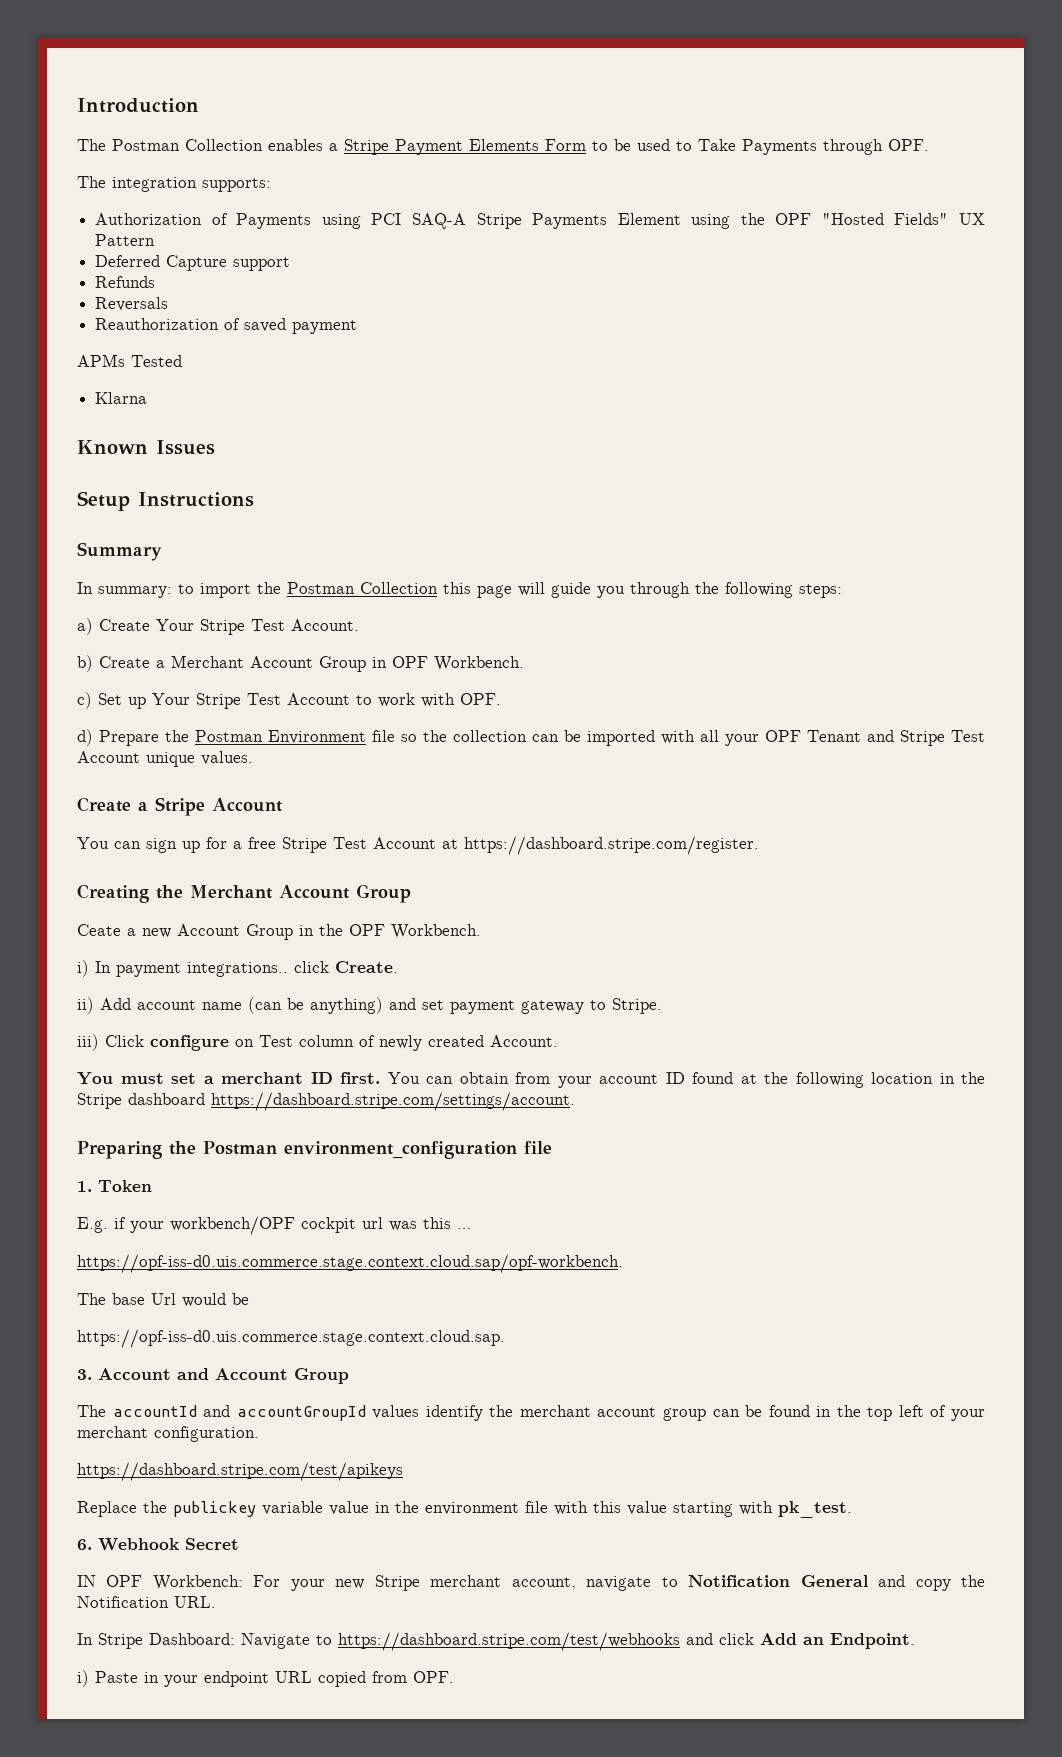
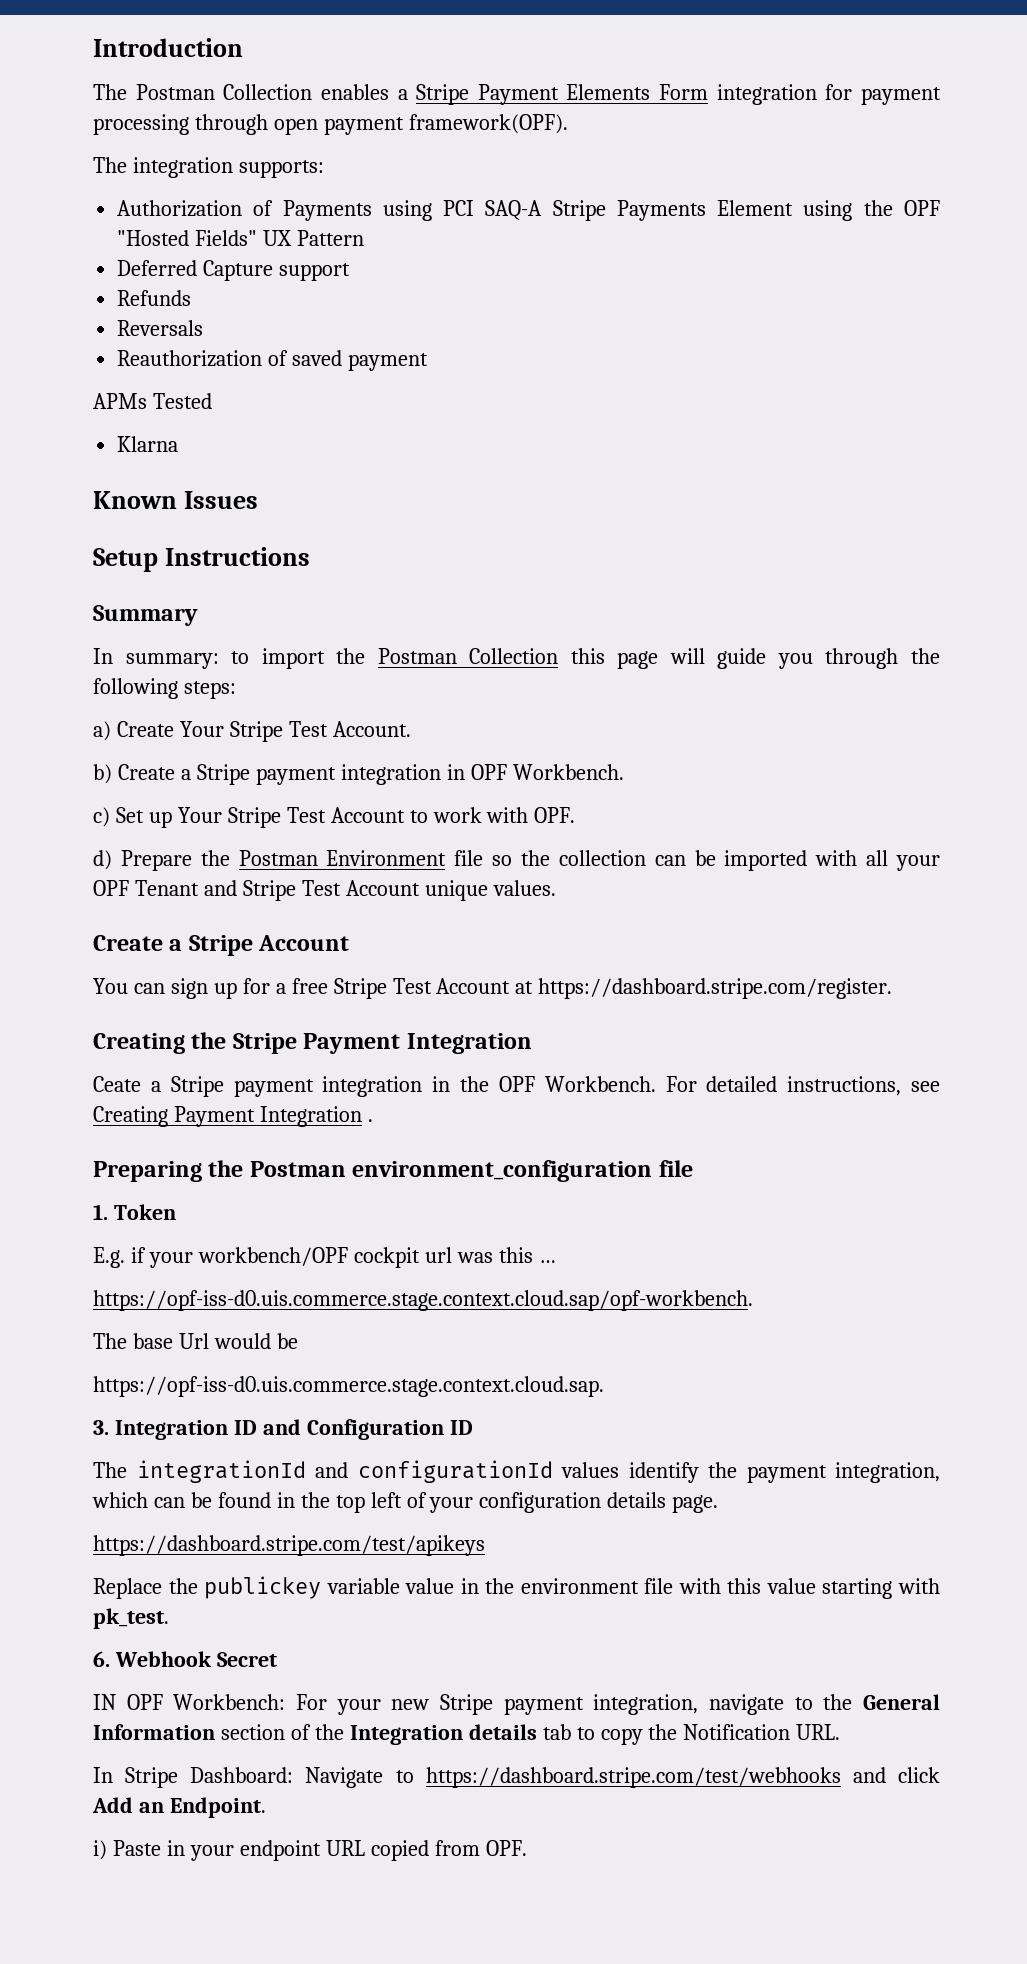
[592,139,929,155] to be used to Take Payments through OPF. -> [716,84,941,105] [93,114,568,135] integration for payment processing through open payment framework(OPF).
[171,655,366,672] Merchant Account Group -> [196,764,441,785] Stripe payment integration
[190,884,411,903] Merchant Account Group -> [232,1033,532,1054] Stripe Payment Integration
[142,924,293,940] new Account Group -> [170,1076,423,1097] Stripe payment integration
[77,960,398,977] [77,997,662,1014] [77,1034,558,1051] [77,1072,985,1088] [77,1092,575,1111] // i) In payment integrations.. click Create. // ii) Add account name (can be anything) and set payment gateway to Stripe. // iii) Click configure on Test column of newly created Account. // You must set a merchant ID first. You can obtain from your account ID found at the following location in the Stripe dashboard https://dashboard.stripe.com/settings/account. -> [665,1076,941,1096] [93,1106,373,1127] For detailed instructions, see Creating Payment Integration .
[98,1368,349,1384] [77,1405,706,1421] Account and Account Group // The accountId and accountGroupId values identify the merchant account group -> [114,1419,473,1440] [93,1460,940,1483] [92,1492,148,1508] Integration ID and Configuration ID // The integrationId and configurationId values identify the payment integration, which
[77,1426,259,1442] merchant configuration. -> [479,1492,719,1513] configuration details page.
[430,1575,906,1591] merchant account, navigate to Notification General and -> [503,1694,940,1715] [93,1724,595,1745] payment integration, navigate to the General Information section of the Integration details tab to

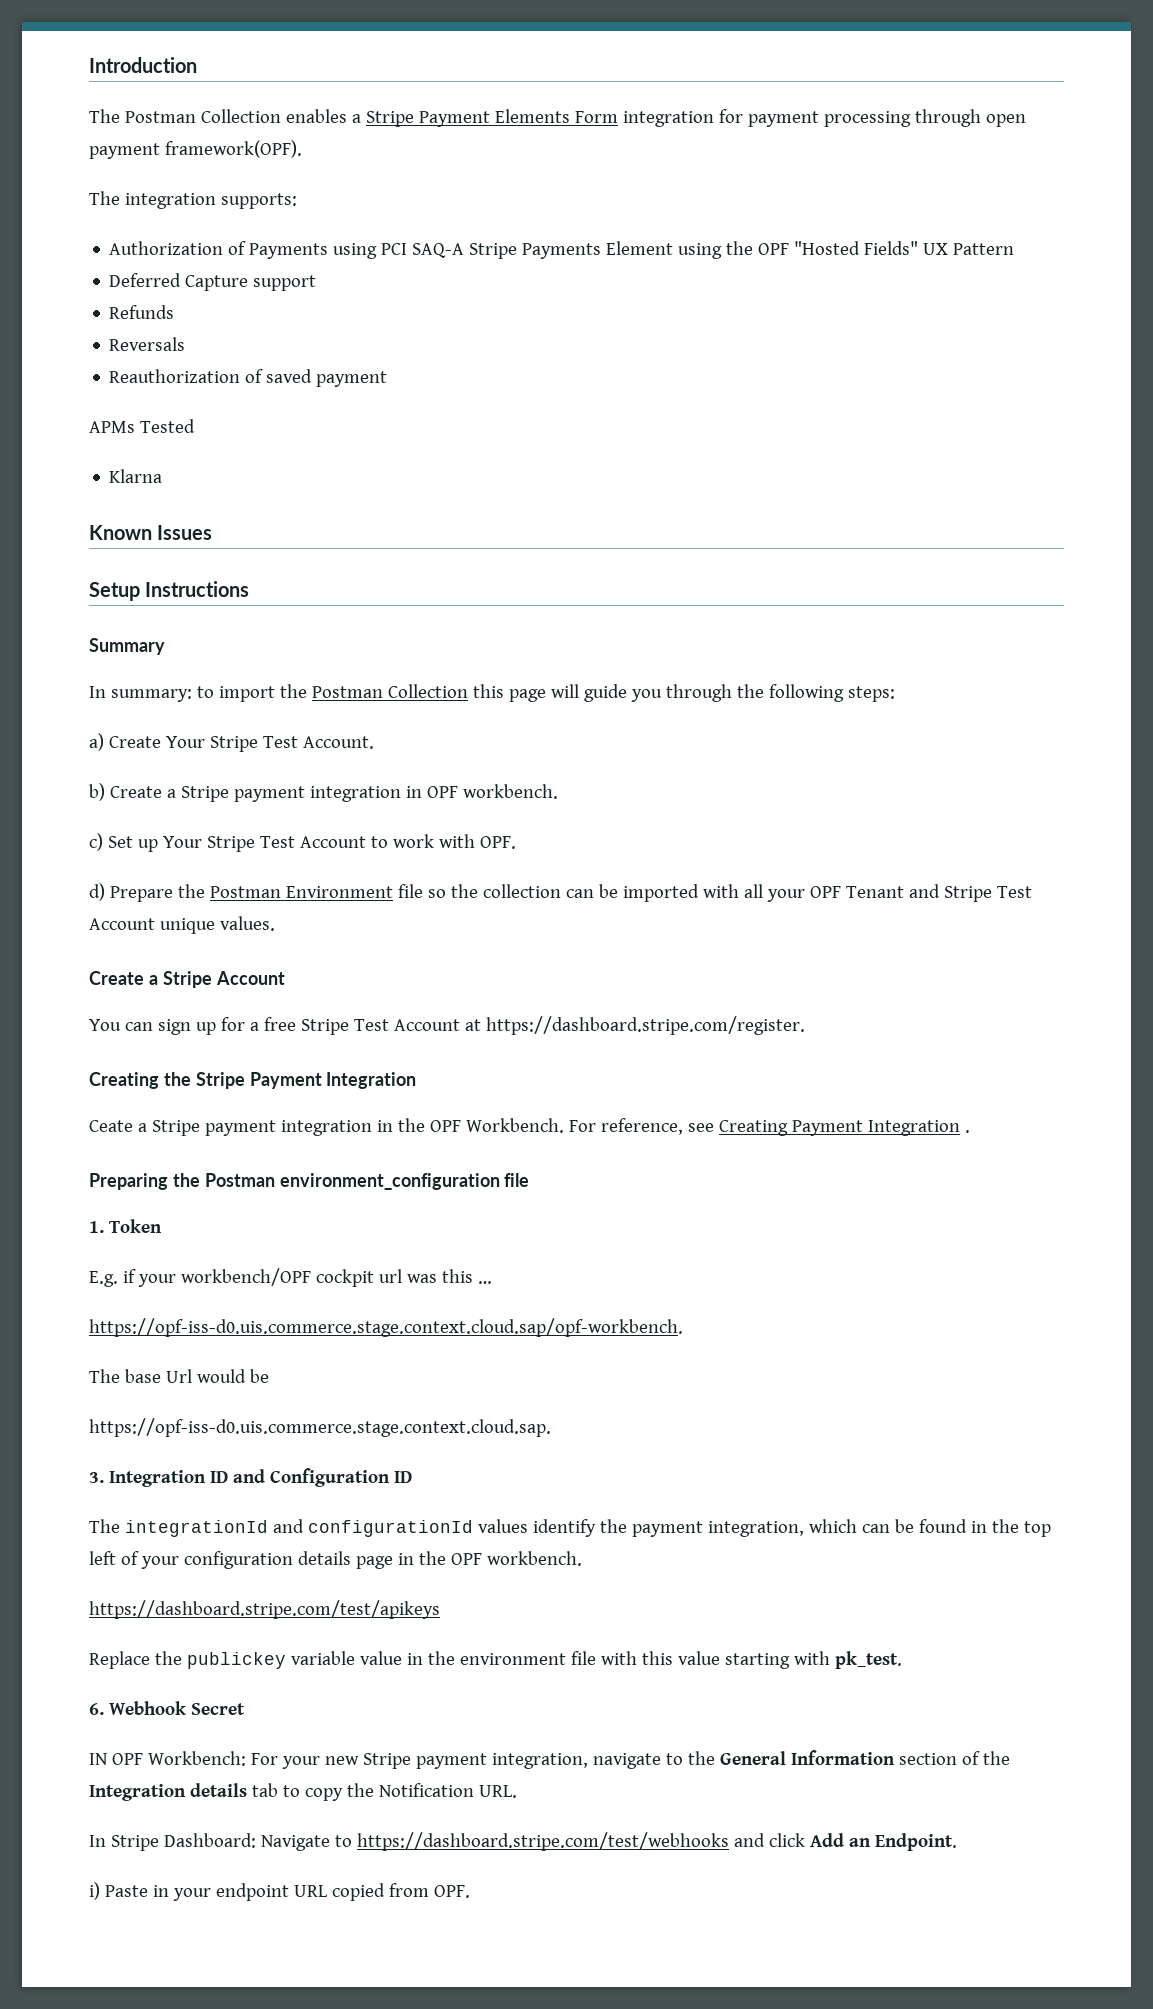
[512,764,624,780] Workbench. -> [462,784,558,799] workbench.
[706,1076,902,1096] detailed instructions, -> [600,1118,683,1135] reference,
[672,1495,719,1513] page. -> [355,1551,582,1569] page in the OPF workbench.

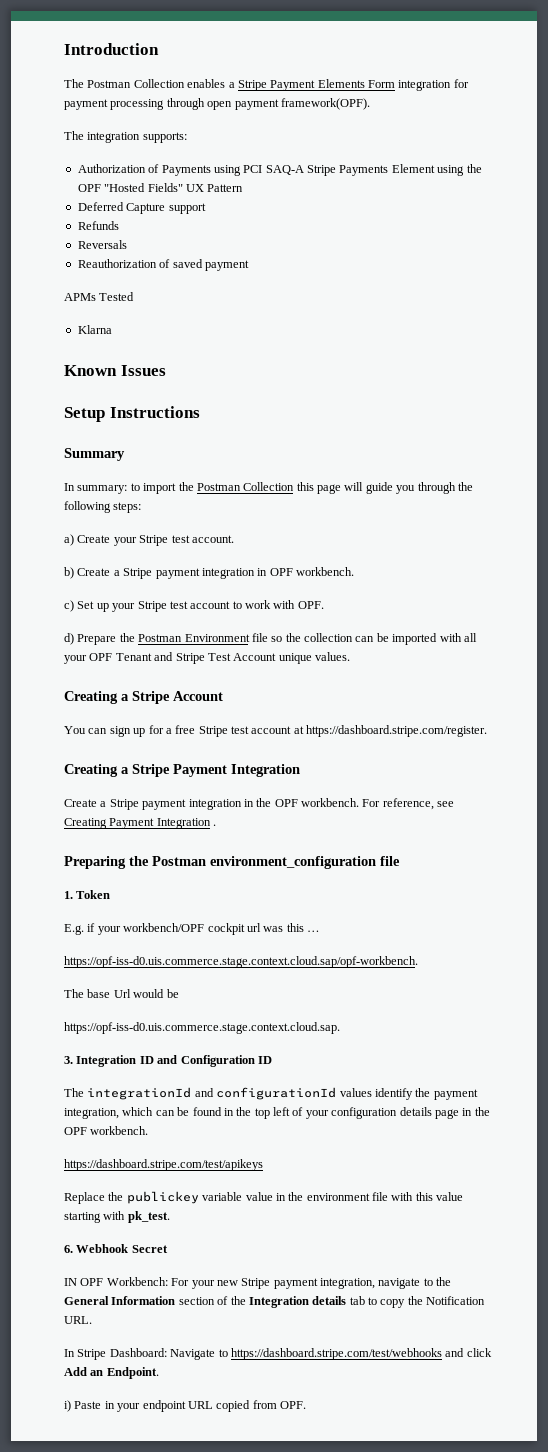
[165,736,374,752] Your Stripe Test Account. -> [113,535,234,546] your Stripe test account.
[162,836,366,852] Your Stripe Test Account -> [112,601,231,612] your Stripe test account
[89,971,144,985] Create -> [64,691,118,704] Creating
[353,1019,460,1031] Test Account -> [231,726,292,734] test account
[163,1072,191,1086] the -> [121,767,129,774] a
[89,1120,133,1132] Ceate -> [64,799,97,807] Create
[465,1118,564,1133] Workbench. -> [301,798,359,807] workbench.

